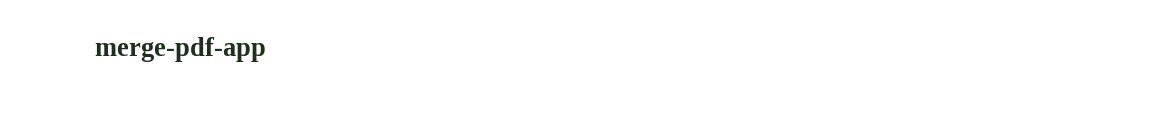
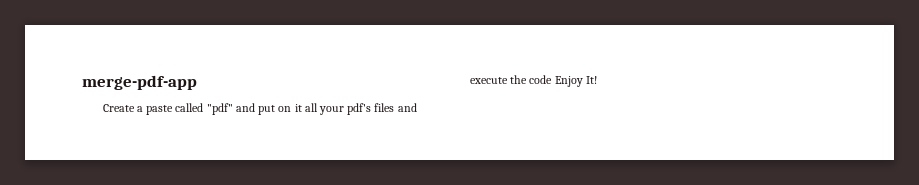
(266, 49) none -> [102,103,417,115] [470,75,597,87] // Create a paste called "pdf" and put on it all your pdf's files and execute the code Enjoy It!

